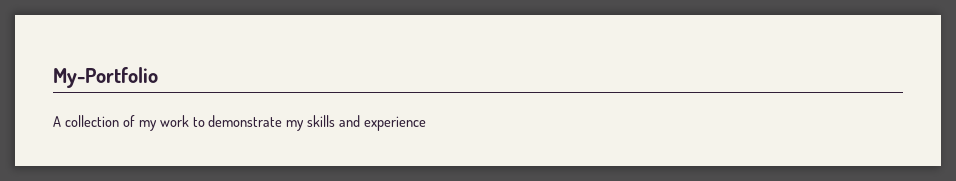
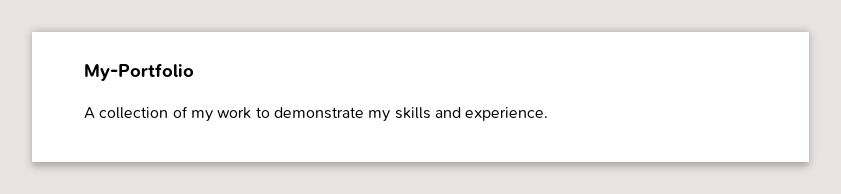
[364,116,427,131] experience -> [465,107,549,121] experience.

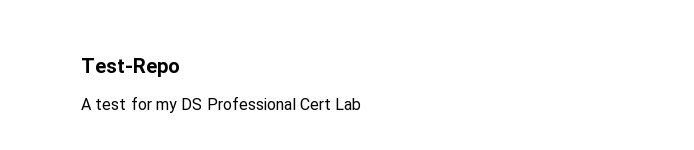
[84,63,194,81] My-Portfolio -> [81,58,180,77] Test-Repo
[99,106,549,122] collection of my work to demonstrate my skills and experience. -> [95,96,362,113] test for my DS Professional Cert Lab

